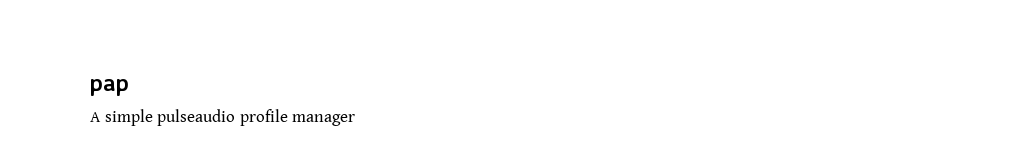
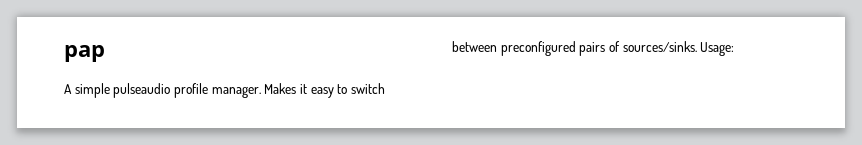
[292,114,356,126] manager -> [211,83,385,98] [452,41,735,56] manager. Makes it easy to switch between preconfigured pairs of sources/sinks. Usage:

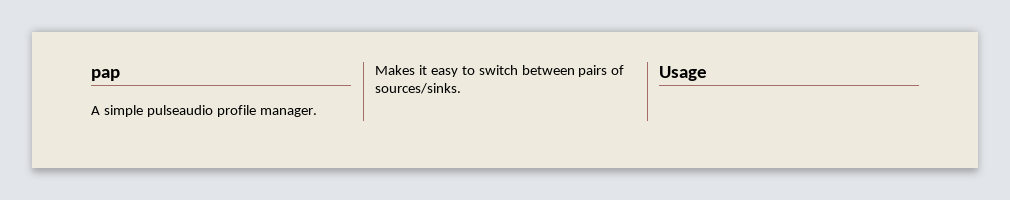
[500,41,576,56] preconfigured -> (575, 70) none
[700,42,735,56] Usage: -> [659,66,707,81] // Usage

